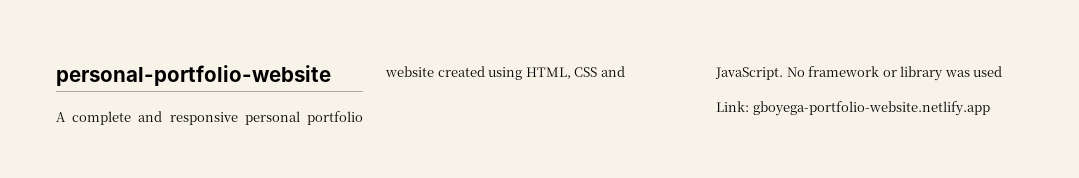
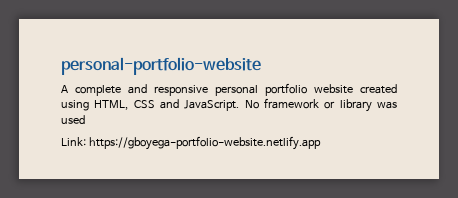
[752,101,990,116] gboyega-portfolio-website.netlify.app -> [88,136,321,150] https://gboyega-portfolio-website.netlify.app

